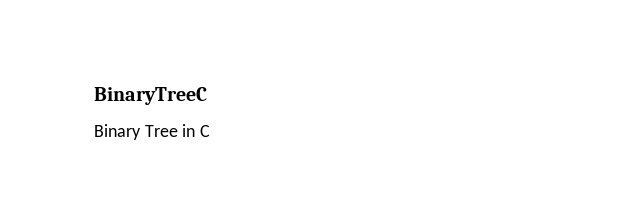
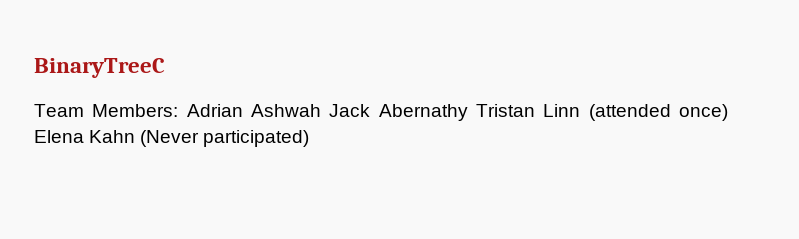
[94,124,211,140] Binary Tree in C -> [34,104,728,121] [34,130,310,147] Team Members: Adrian Ashwah Jack Abernathy Tristan Linn (attended once) Elena Kahn (Never participated)

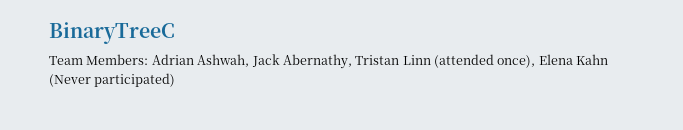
[251,104,468,121] Ashwah Jack Abernathy -> [197,54,352,69] Ashwah, Jack Abernathy,
[679,104,728,121] once) -> [497,55,536,68] once),

